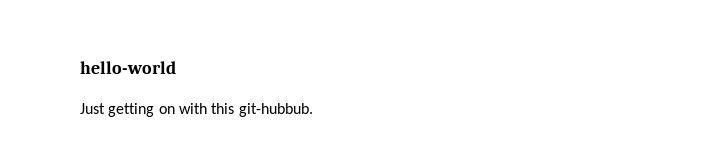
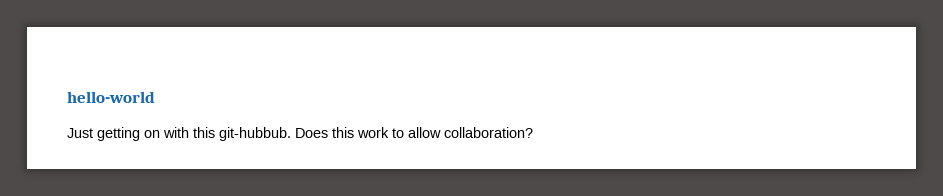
(313, 110) none -> [295,127,533,138] Does this work to allow collaboration?

